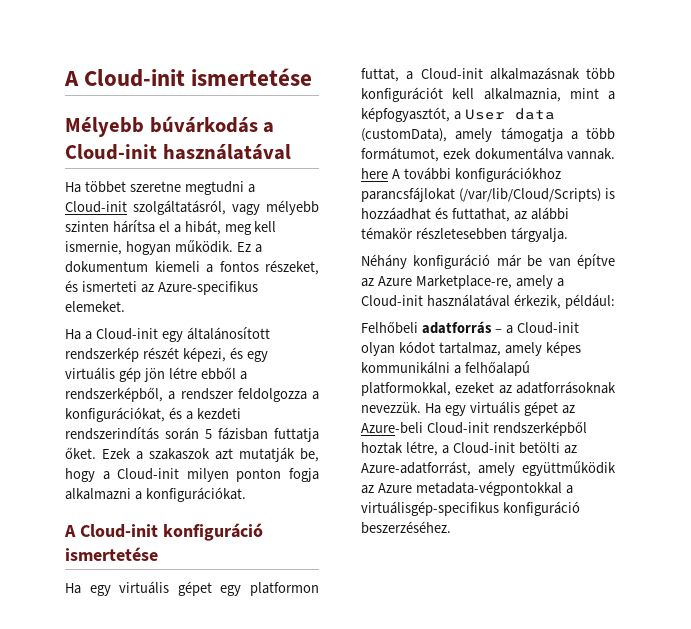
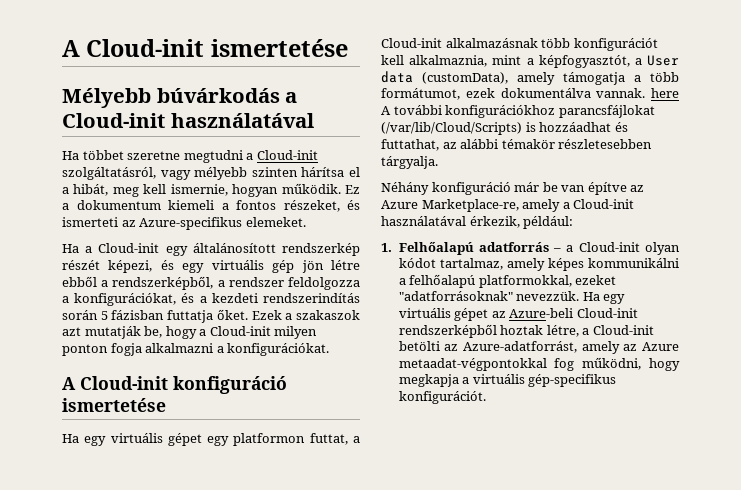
[361,321,418,334] Felhőbeli -> [381,241,474,255] 1. Felhőalapú
[498,381,616,394] az adatforrásoknak -> [398,291,513,301] "adatforrásoknak"
[522,461,616,476] [361,481,573,496] [361,501,580,516] [361,521,451,534] együttműködik az Azure metadata-végpontokkal a virtuálisgép-specifikus konfiguráció beszerzéséhez. -> [623,342,679,351] [398,357,680,371] [398,374,617,387] [398,391,486,404] az Azure metaadat-végpontokkal fog működni, hogy megkapja a virtuális gép-specifikus konfigurációt.

